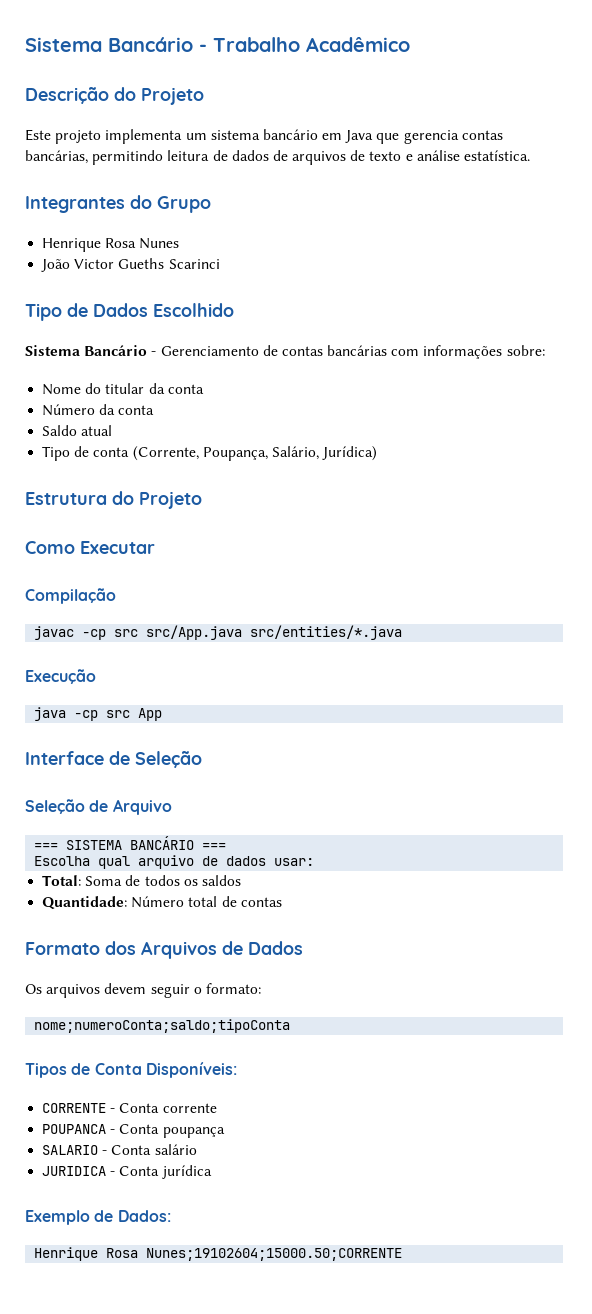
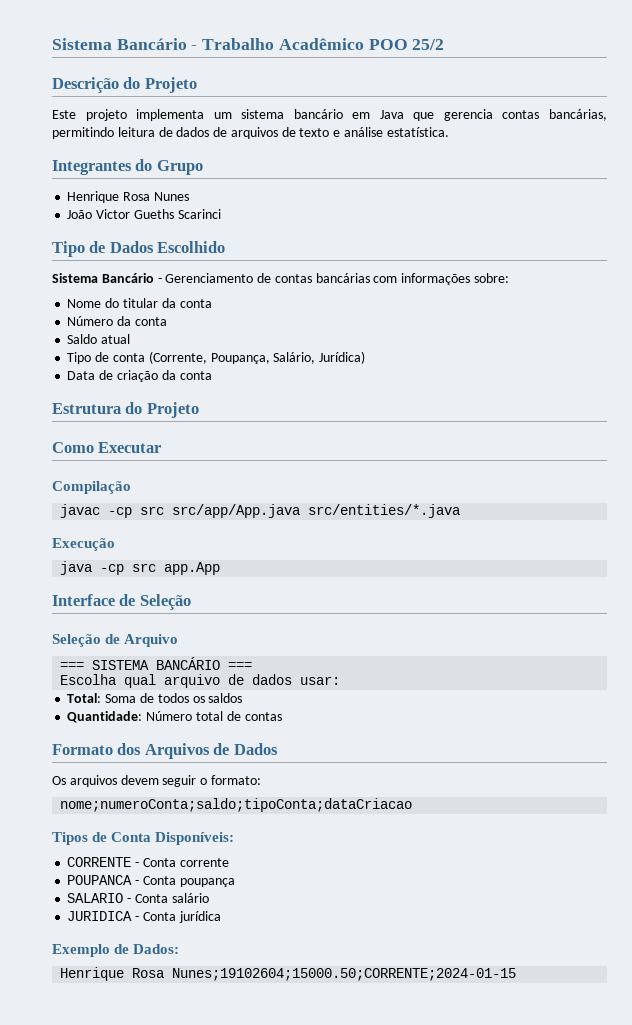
(410, 44) none -> [368,39,445,50] POO 25/2
(378, 453) none -> [67,370,212,382] // Data de criação da conta
[146,625,243,640] src/App.java -> [172,504,301,518] src/app/App.java
[138,708,163,721] App -> [164,562,221,575] app.App
[34,1019,291,1033] nome;numeroConta;saldo;tipoConta -> [60,798,413,812] nome;numeroConta;saldo;tipoConta;dataCriacao
[146,1248,403,1261] Nunes;19102604;15000.50;CORRENTE -> [172,968,517,981] Nunes;19102604;15000.50;CORRENTE;2024-01-15

